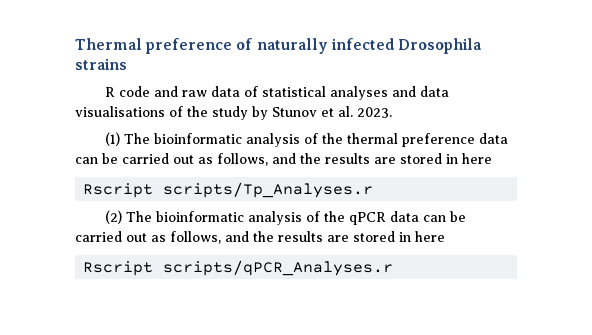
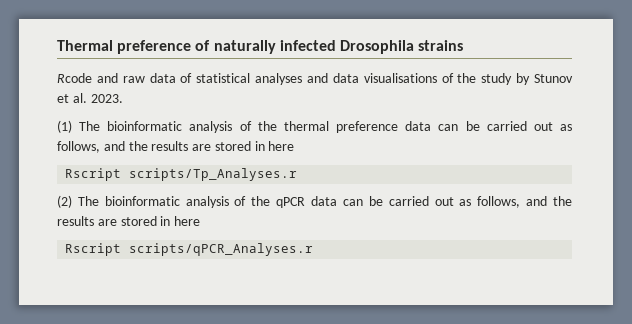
[105,86,151,97] R code -> [57,73,92,83] Rcode

